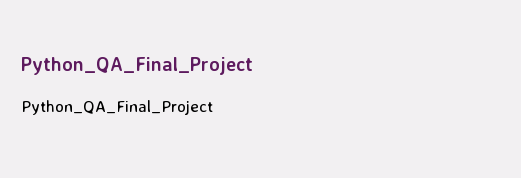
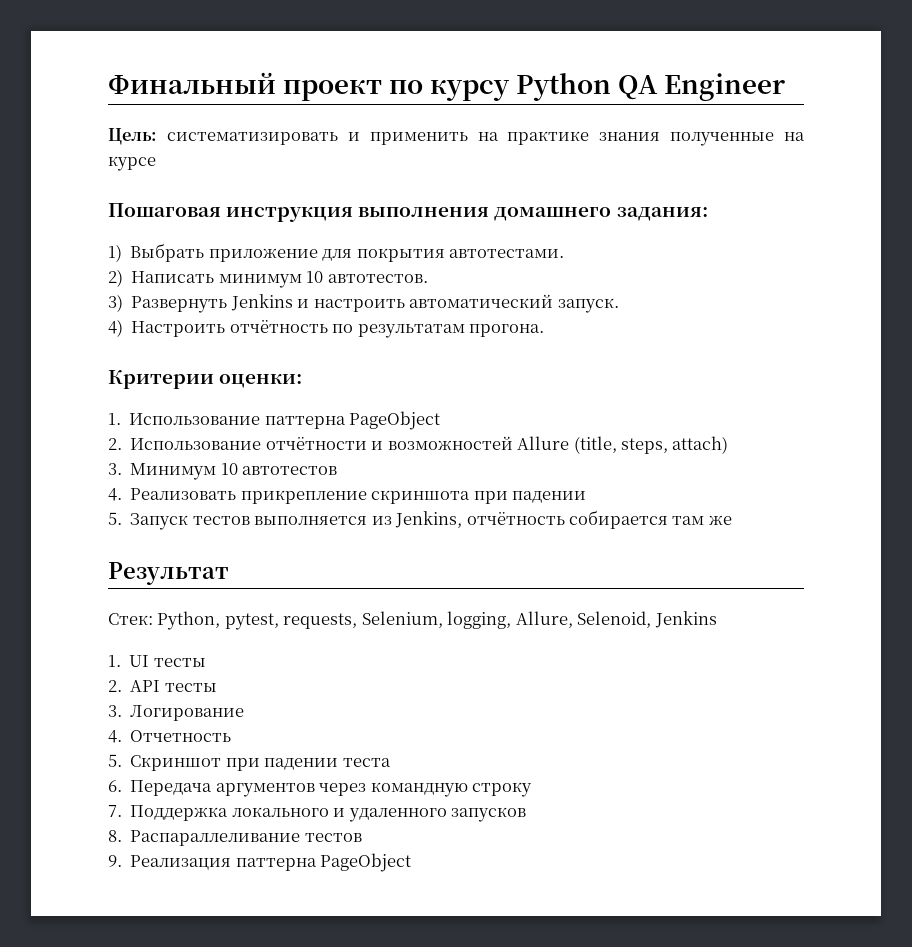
[21,57,253,75] [21,100,213,115] Python_QA_Final_Project // Python_QA_Final_Project -> [108,72,786,101] [108,128,805,146] [108,156,156,171] [108,203,708,222] [108,243,565,262] [108,269,428,288] [108,294,619,313] [108,319,545,338] [108,370,303,389] [108,411,441,430] [108,436,729,454] [108,463,338,480] [108,488,587,504] [108,510,732,530] [108,562,229,585] [108,611,717,630] [108,655,206,667] [108,680,217,692] [108,705,245,721] [108,730,232,743] [108,754,391,771] [108,780,533,797] [108,805,527,822] [108,830,362,846] [108,853,412,872] Финальный проект по курсу Python QA Engineer // Цель: систематизировать и применить на практике знания полученные на курсе // Пошаговая инструкция выполнения домашнего задания: // 1) Выбрать приложение для покрытия автотестами. // 2) Написать минимум 10 автотестов. // 3) Развернуть Jenkins и настроить автоматический запуск. // 4) Настроить отчётность по результатам прогона. // Критерии оценки: // 1. Использование паттерна PageObject // 2. Использование отчётности и возможностей Allure (title, steps, attach) // 3. Минимум 10 автотестов // 4. Реализовать прикрепление скриншота при падении // 5. Запуск тестов выполняется из Jenkins, отчётность собирается там же // Результат // Стек: Python, pytest, requests, Selenium, logging, Allure, Selenoid, Jenkins // 1. UI тесты // 2. API тесты // 3. Логирование // 4. Отчетность // 5. Скриншот при падении теста // 6. Передача аргументов через командную строку // 7. Поддержка локального и удаленного запусков // 8. Распараллеливание тестов // 9. Реализация паттерна PageObject

